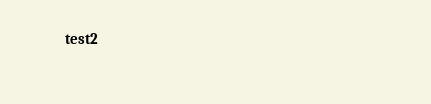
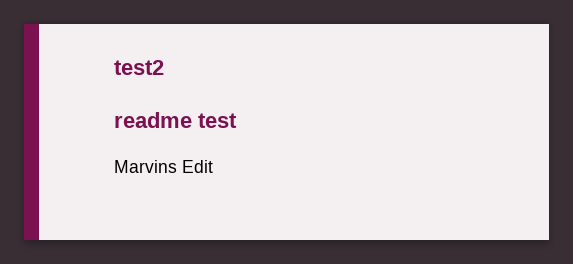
(98, 38) none -> [114,112,237,128] [114,160,213,173] // readme test // Marvins Edit

